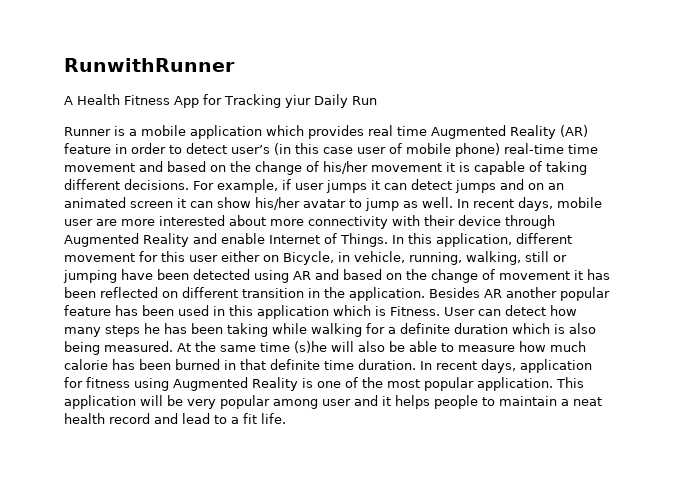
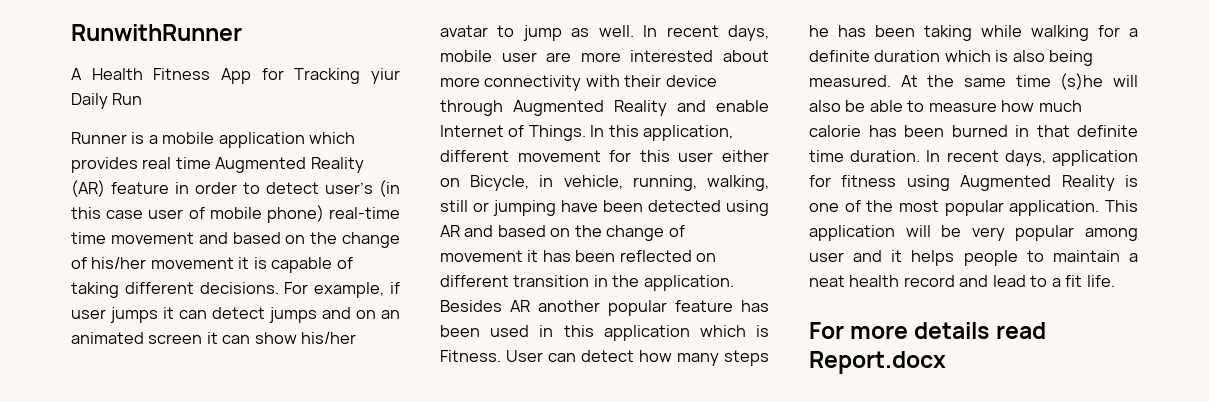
(286, 418) none -> [809,322,1046,339] [809,351,946,374] // For more details read Report.docx

